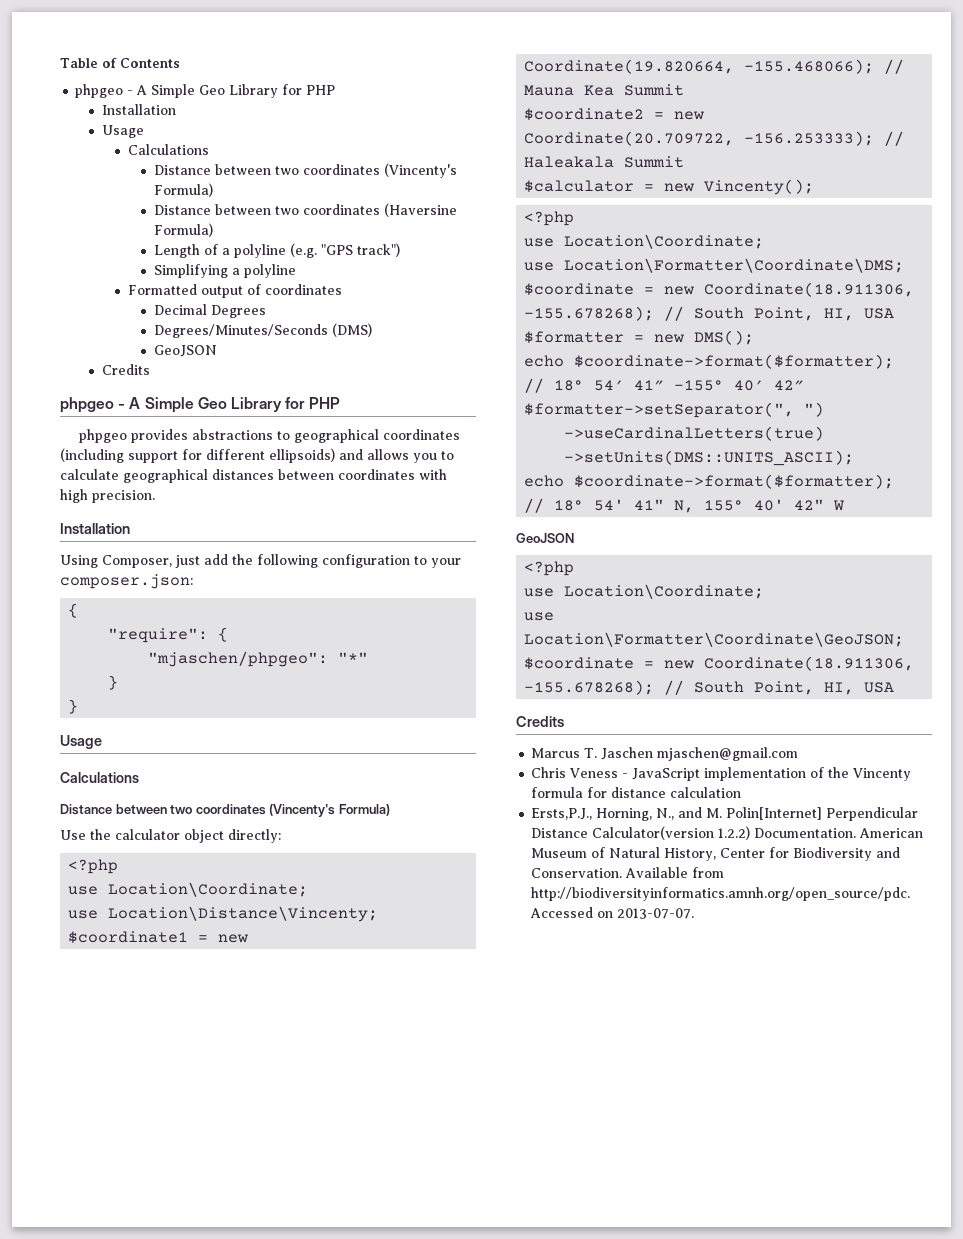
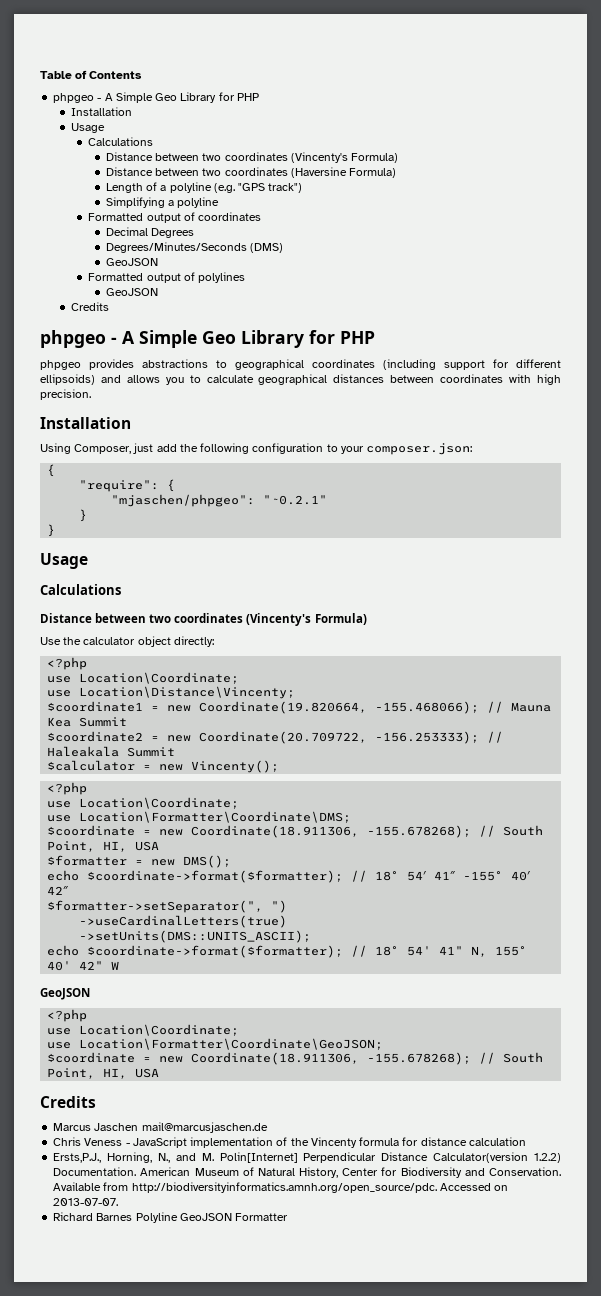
(218, 351) none -> [88,272,245,283] [105,288,158,296] // Formatted output of polylines // GeoJSON
[338,652,369,663] "*" -> [263,495,328,505] "~0.2.1"
[584,747,799,761] T. Jaschen mjaschen@gmail.com -> [94,1122,268,1133] Jaschen mail@marcusjaschen.de
(695, 913) none -> [53,1212,289,1223] // Richard Barnes Polyline GeoJSON Formatter

